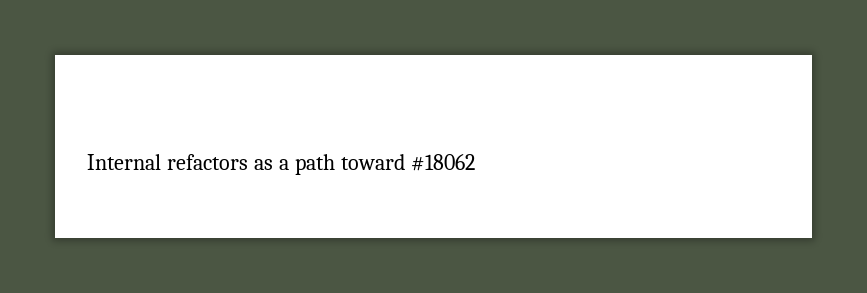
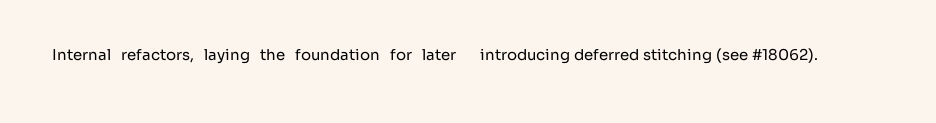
[166,154,475,175] refactors as a path toward #18062 -> [121,48,819,64] refactors, laying the foundation for later introducing deferred stitching (see #18062).

